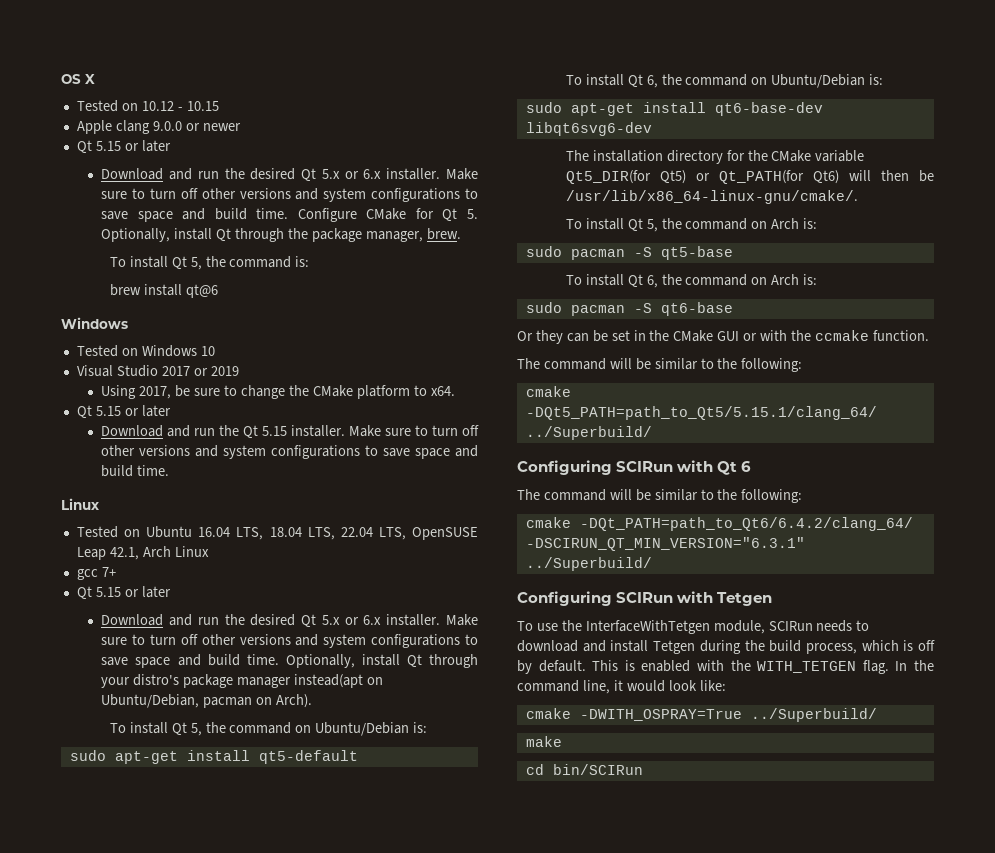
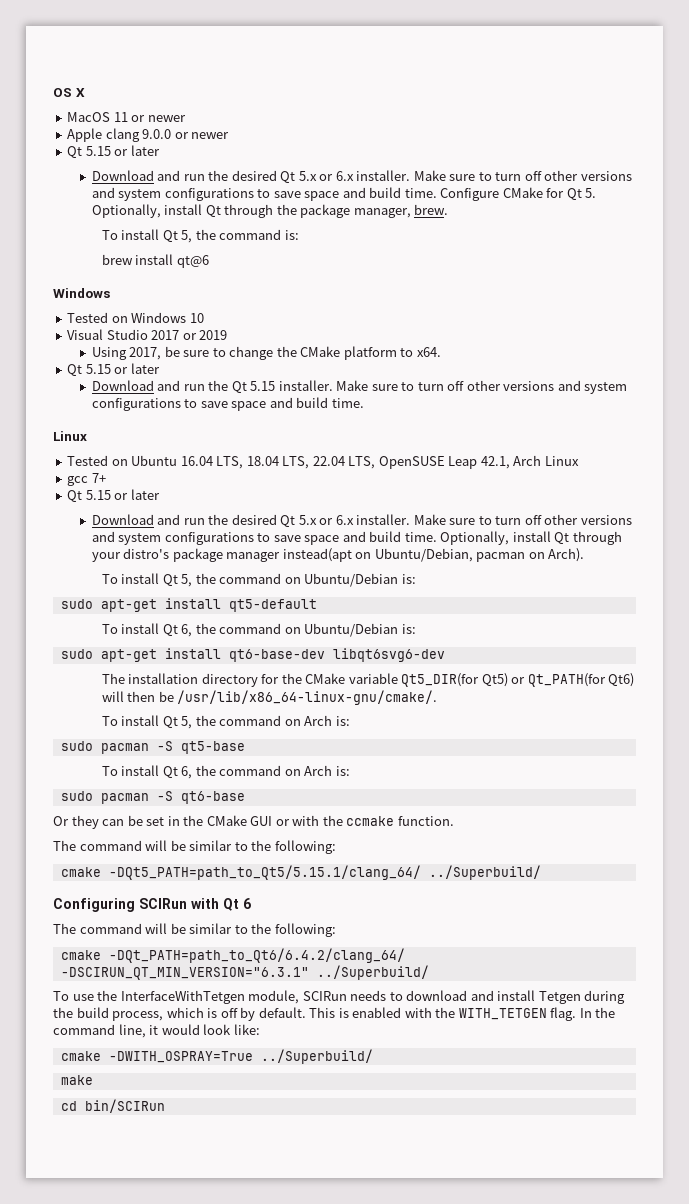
[76,100,219,112] Tested on 10.12 - 10.15 -> [67,112,186,122] MacOS 11 or newer
[517,591,773,606] // Configuring SCIRun with Tetgen -> (429, 972) none

